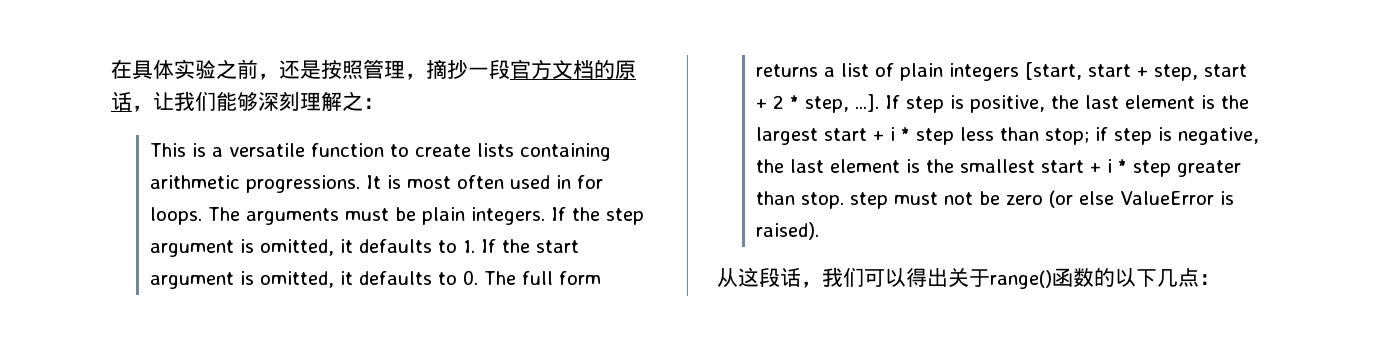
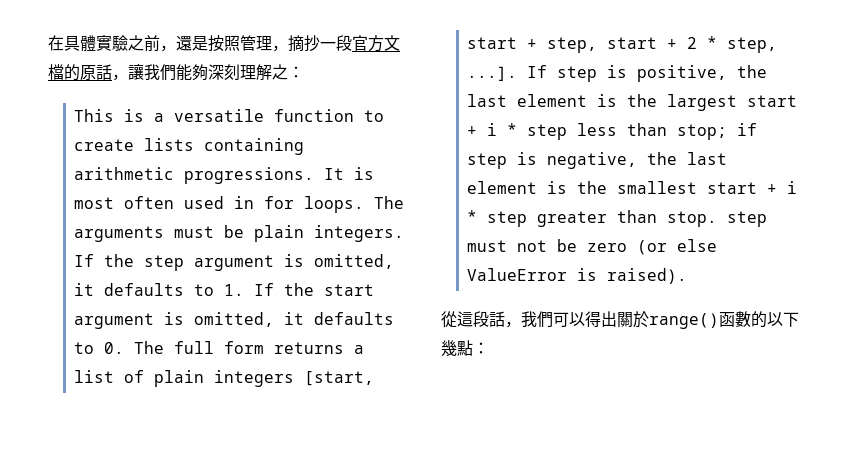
[153,59,300,80] 体实验之前，还 -> [80,35,192,52] 體實驗之前，還
[573,60,636,79] [111,91,258,112] 档的原话，让我们能够 -> [48,64,208,81] 檔的原話，讓我們能夠
[717,267,1199,289] 从这段话，我们可以得出关于range()函数的以下几点 -> [441,311,799,329] [441,340,473,357] 從這段話，我們可以得出關於range()函數的以下幾點

